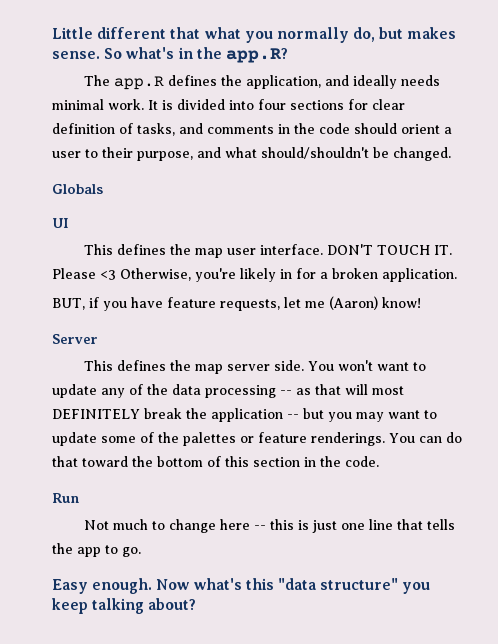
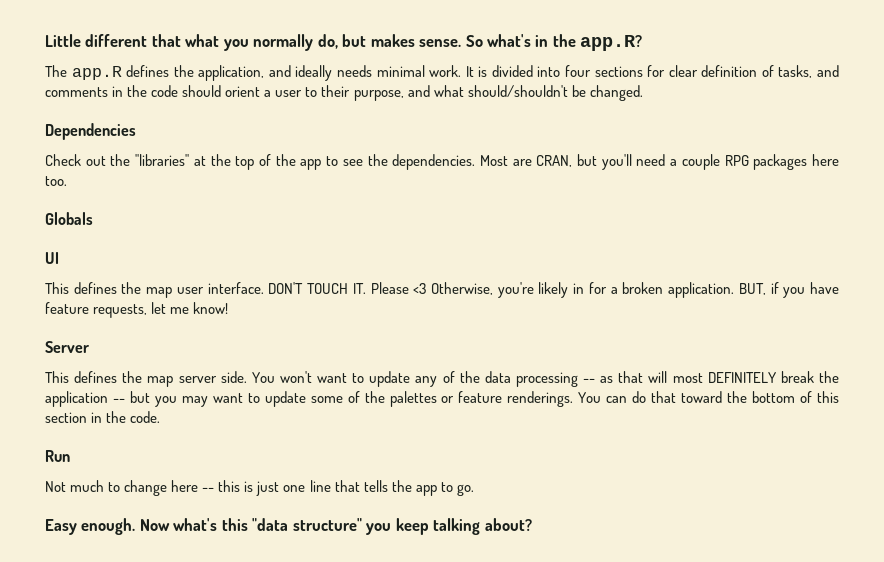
(451, 154) none -> [45,123,136,140] [45,154,840,170] [45,176,67,186] // Dependencies // Check out the "libraries" at the top of the app to see the dependencies. Most are CRAN, but you'll need a couple RPG packages here too.
(457, 275) // -> (735, 290) none
[329,296,378,310] (Aaron) -> (190, 310) none

